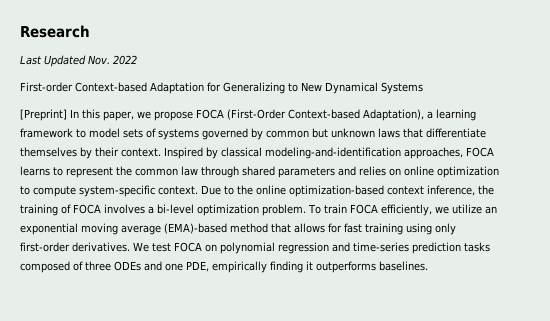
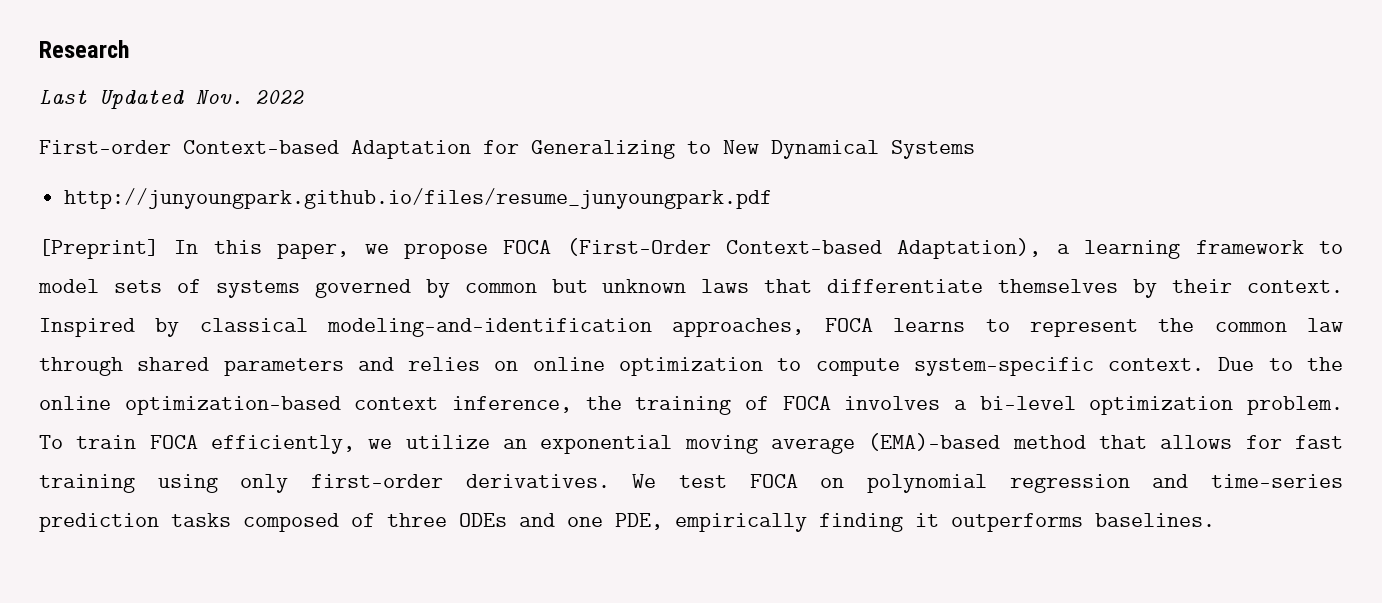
(423, 88) none -> [64,188,773,209] // http://junyoungpark.github.io/files/resume_junyoungpark.pdf

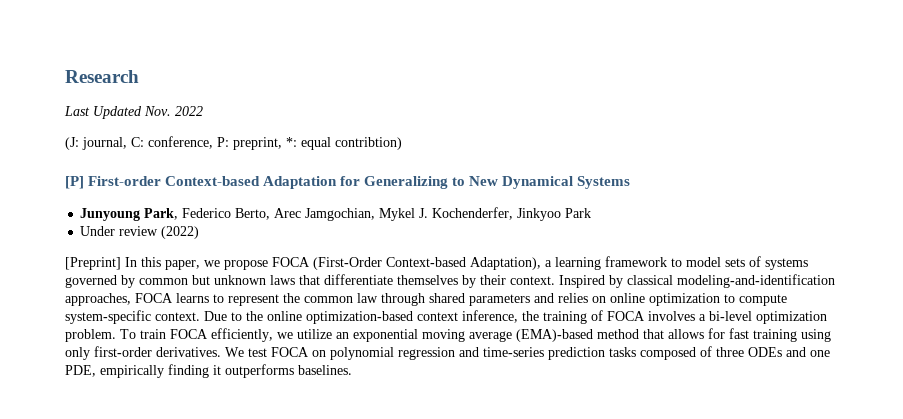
(304, 97) none -> [65,136,402,150] [65,176,84,189] (J: journal, C: conference, P: preprint, *: equal contribtion) // [P]
[64,188,773,209] http://junyoungpark.github.io/files/resume_junyoungpark.pdf -> [80,207,592,221] [80,226,200,239] Junyoung Park, Federico Berto, Arec Jamgochian, Mykel J. Kochenderfer, Jinkyoo Park // Under review (2022)

